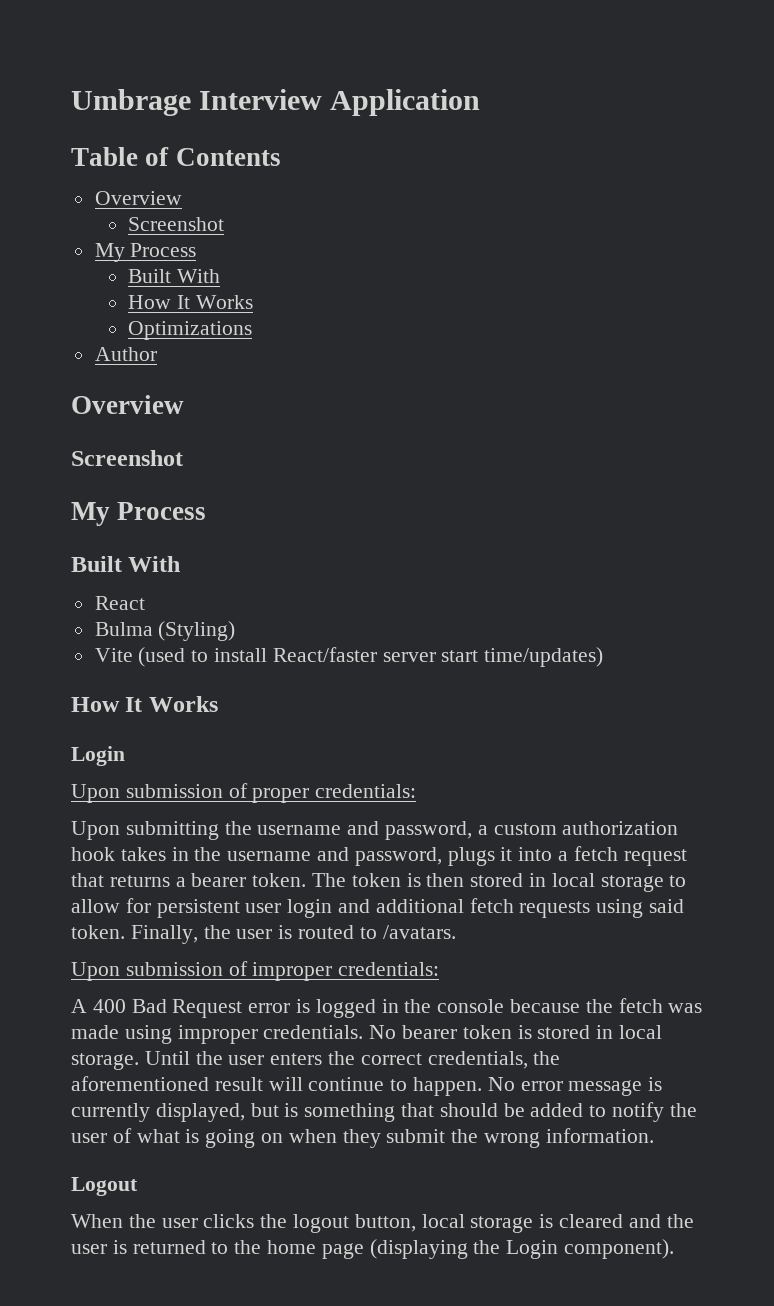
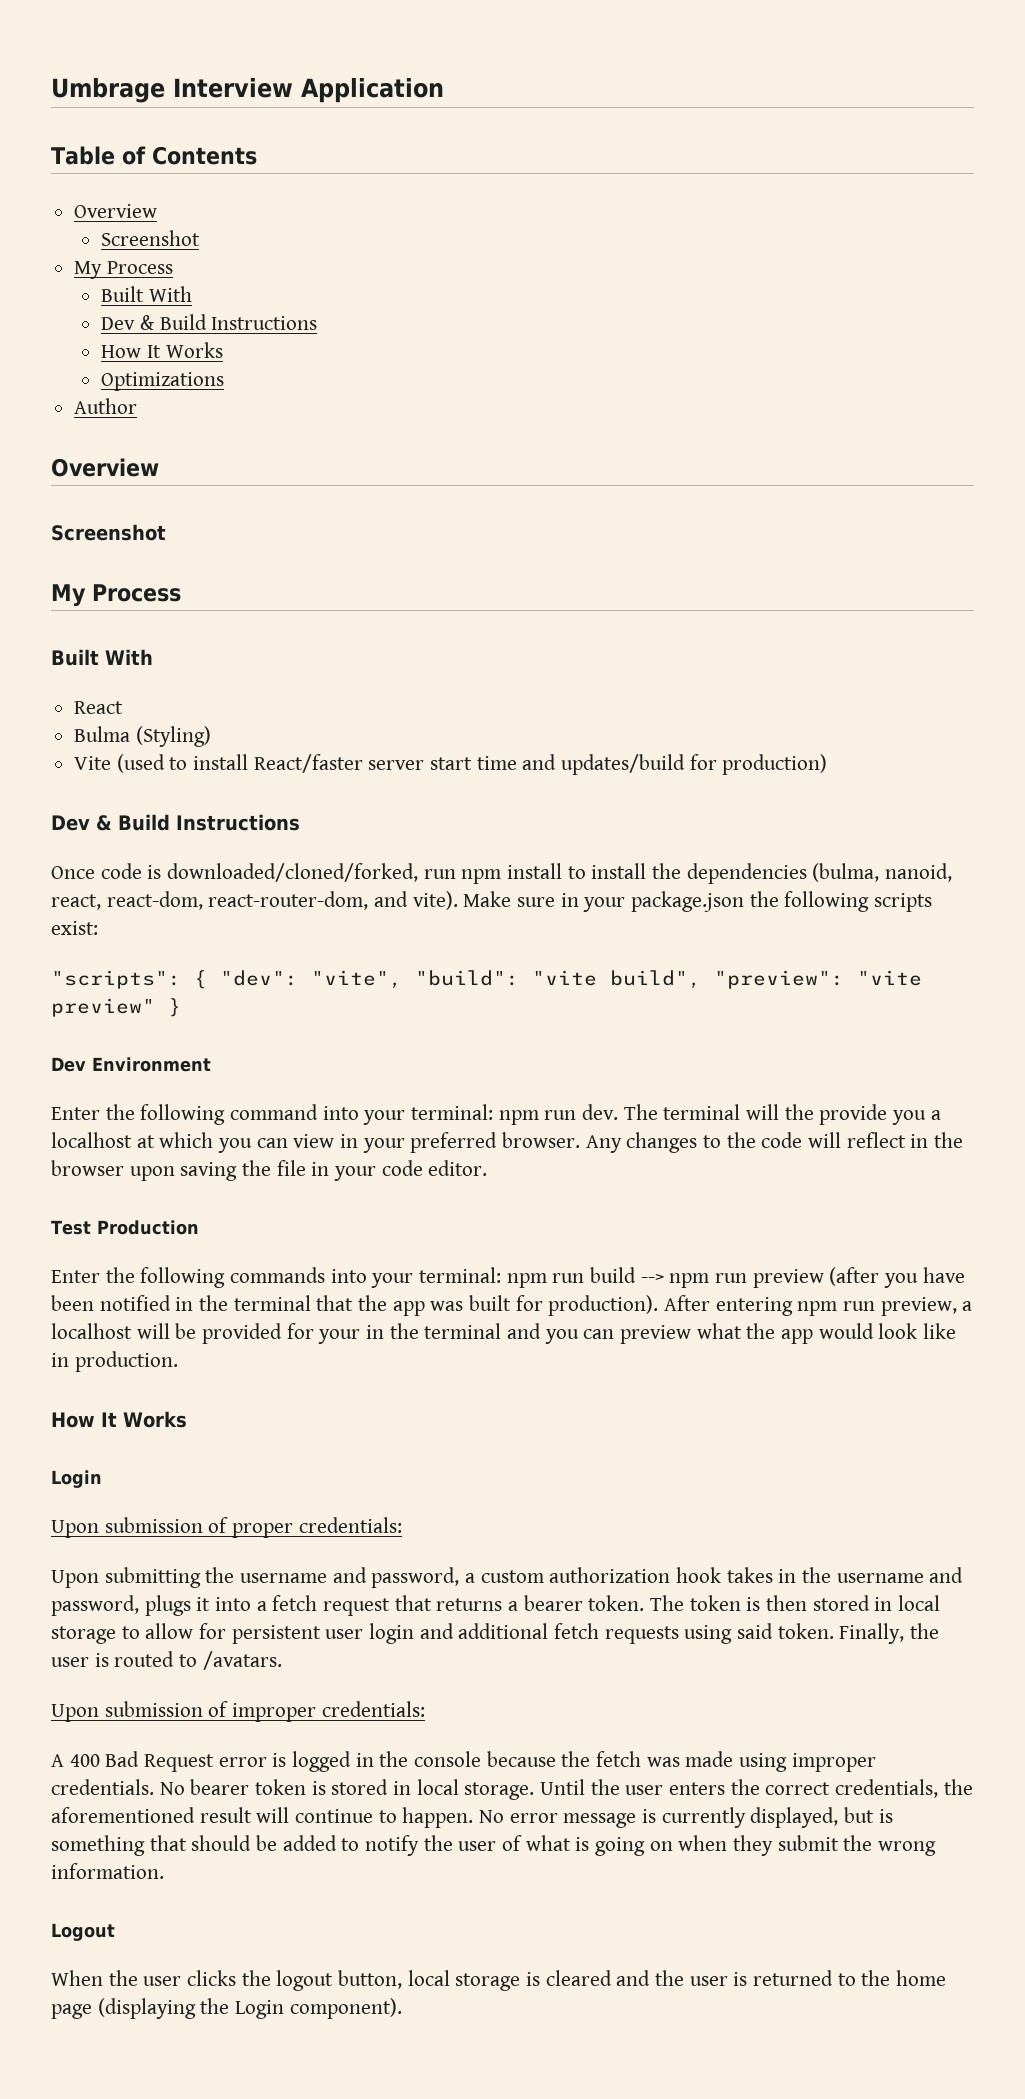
(220, 276) none -> [101,314,318,330] // Dev & Build Instructions
[484,647,604,667] time/updates) -> [476,754,828,775] [51,814,300,831] [51,863,953,884] [51,891,933,912] [51,921,98,935] [51,970,922,989] [51,998,181,1017] [51,1057,211,1072] [51,1104,941,1125] [51,1132,964,1153] [51,1160,488,1181] [51,1220,199,1235] [51,1267,965,1288] [51,1295,973,1316] [51,1323,957,1344] [51,1351,178,1372] time and updates/build for production) // Dev & Build Instructions // Once code is downloaded/cloned/forked, run npm install to install the dependencies (bulma, nanoid, react, react-dom, react-router-dom, and vite). Make sure in your package.json the following scripts exist: // "scripts": { "dev": "vite", "build": "vite build", "preview": "vite preview" } // Dev Environment // Enter the following command into your terminal: npm run dev. The terminal will the provide you a localhost at which you can view in your preferred browser. Any changes to the code will reflect in the browser upon saving the file in your code editor. // Test Production // Enter the following commands into your terminal: npm run build --> npm run preview (after you have been notified in the terminal that the app was built for production). After entering npm run preview, a localhost will be provided for your in the terminal and you can preview what the app would look like in production.

